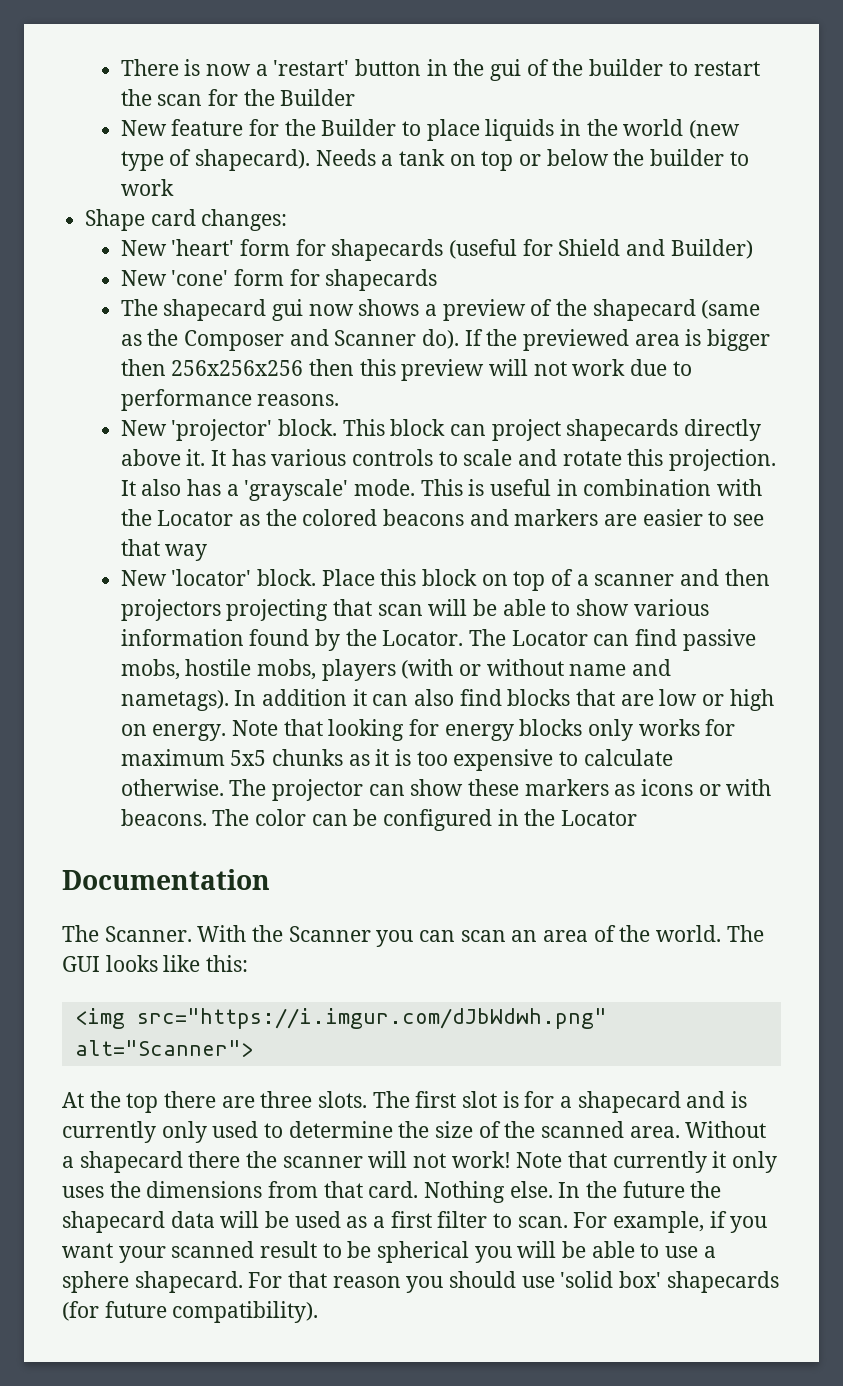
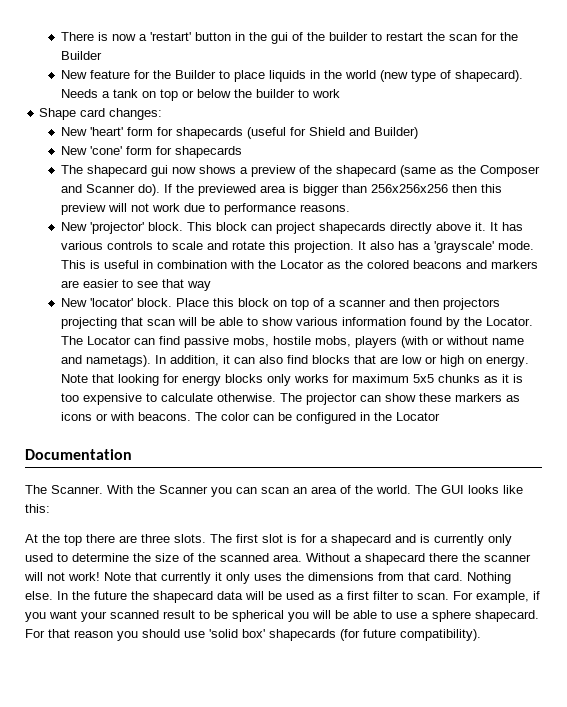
[120,359,166,376] then -> [341,184,367,193] than
[262,689,348,706] addition -> [169,355,219,366] addition,
[74,1008,607,1029] [74,1040,253,1057] // <img src="https://i.imgur.com/dJbWdwh.png" alt="Scanner"> -> (50, 508) none

